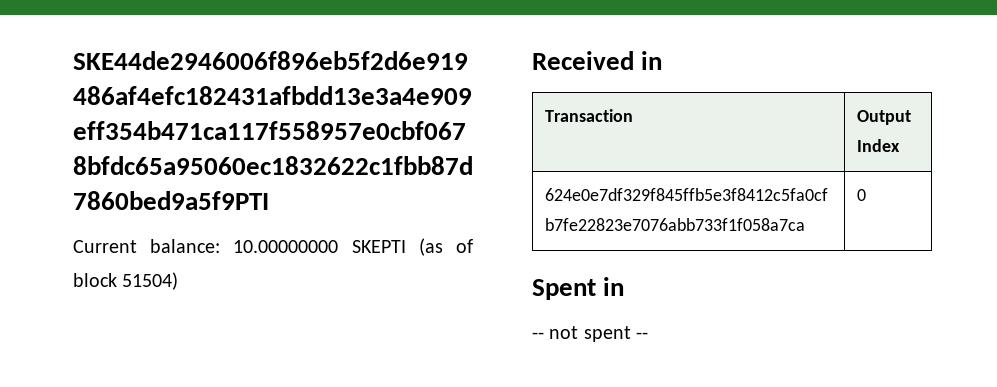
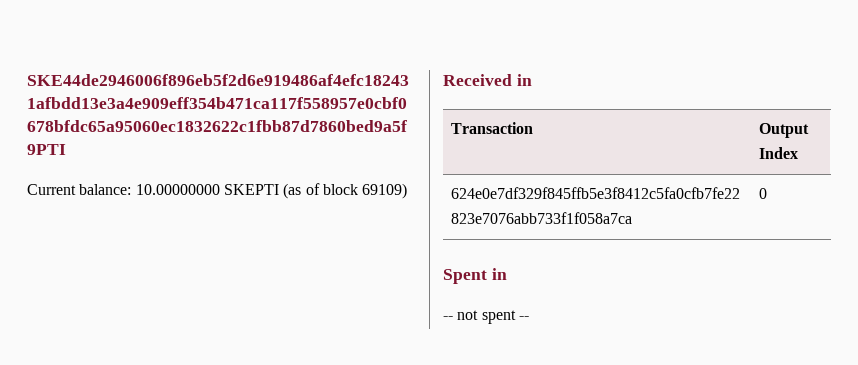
[122,272,179,290] 51504) -> [362,183,408,199] 69109)

